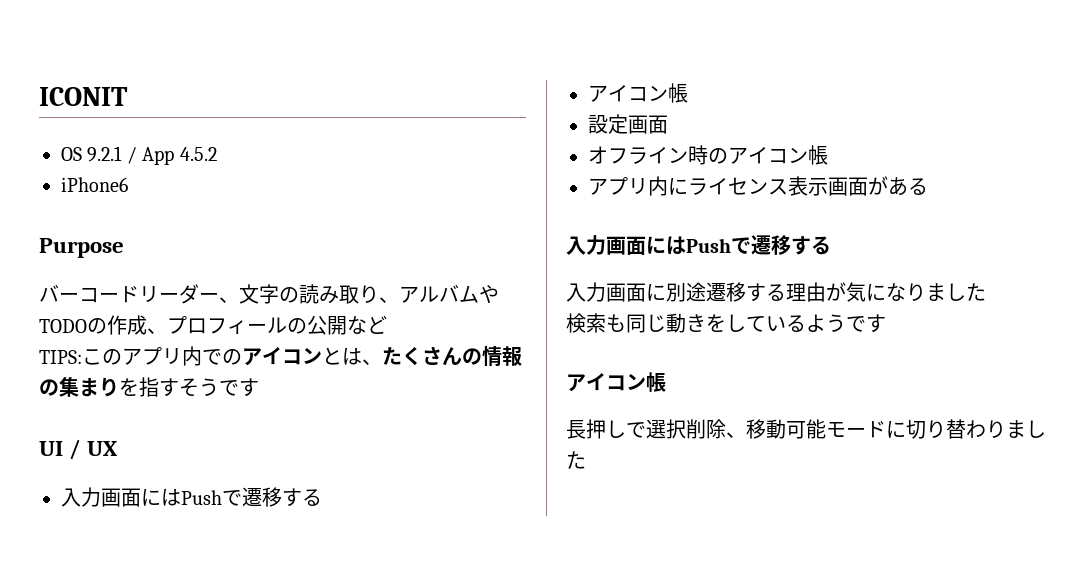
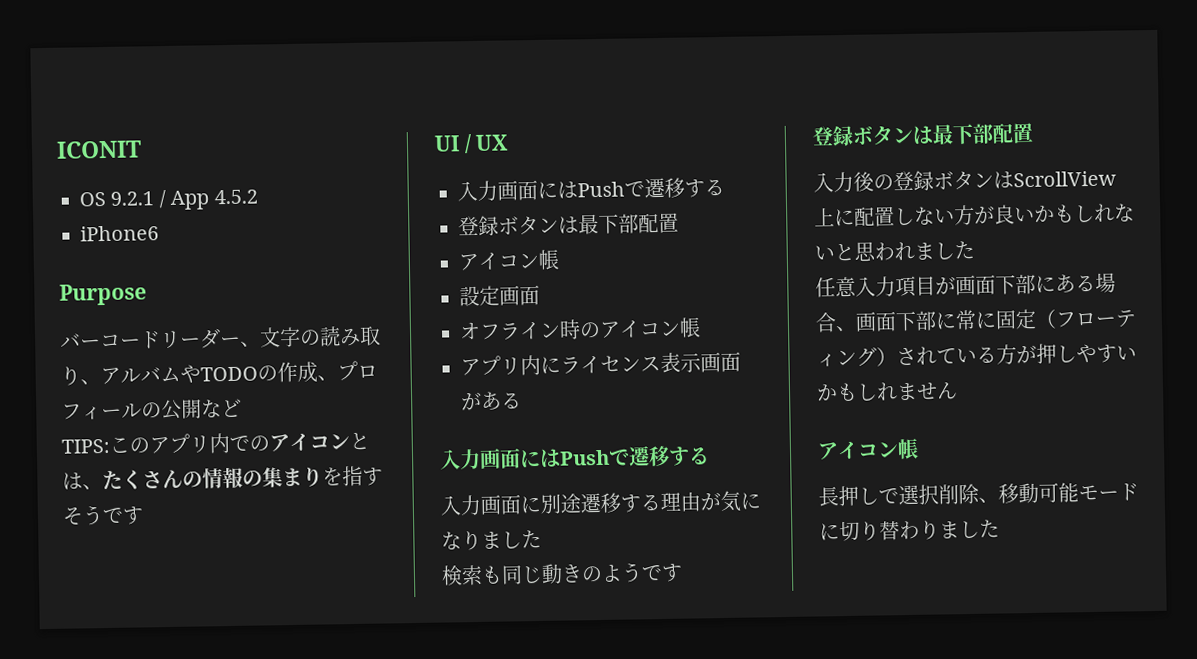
(322, 497) none -> [458,212,679,237] // 登録ボタンは最下部配置
[706,314,806,332] をしている -> [581,565,603,583] の
(886, 323) none -> [812,122,1034,147] [813,170,1117,193] [814,203,1135,227] [814,240,975,262] [815,272,1116,298] [815,308,1137,333] [816,343,1137,367] [816,381,958,402] // 登録ボタンは最下部配置 // 入力後の登録ボタンはScrollView上に配置しない方が良いかもしれないと思われました // 任意入力項目が画面下部にある場合、画面下部に常に固定（フローティング）されている方が押しやすいかもしれません

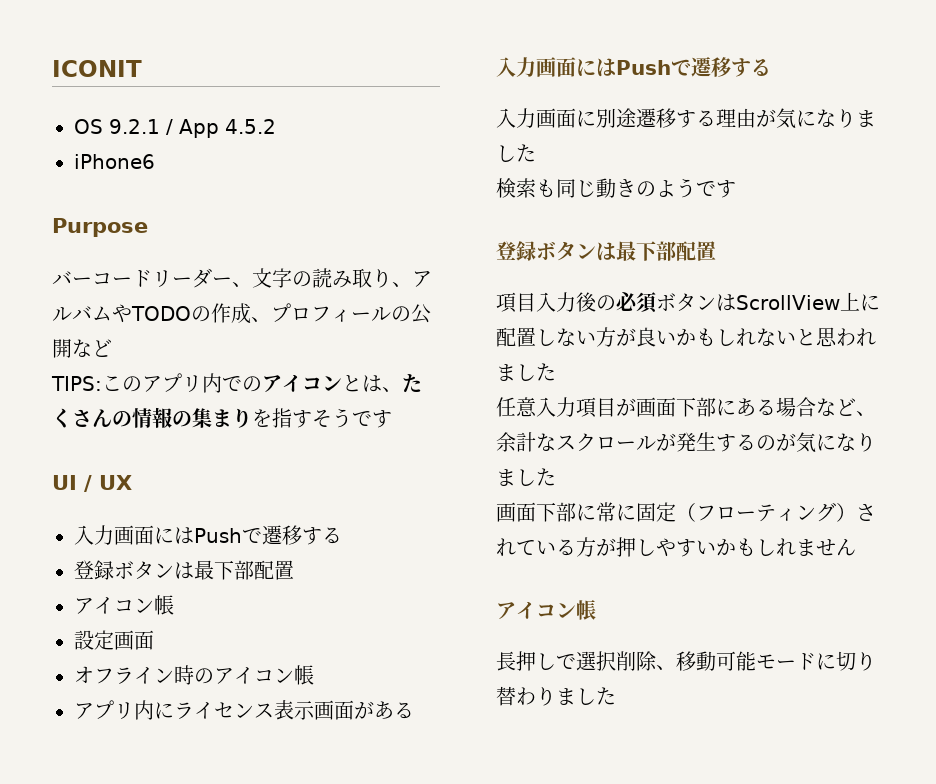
(1034, 133) none -> [496,292,536,313] 項目
[893,170,934,192] 登録 -> [616,292,657,313] 必須
[835,325,857,332] 、 -> [816,398,876,416] [496,432,876,453] [496,468,556,486] など、余計なスクロールが発生するのが気になりました //

